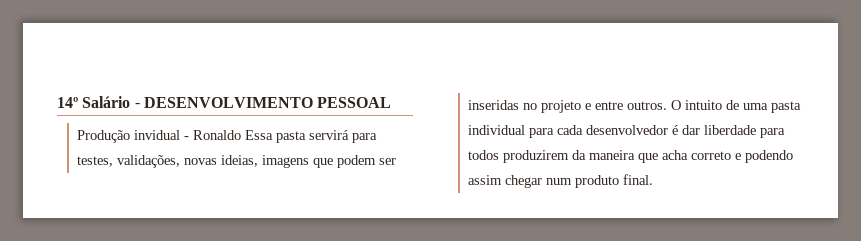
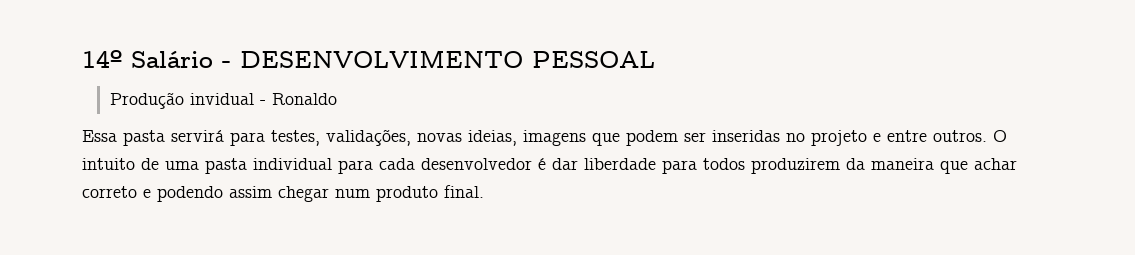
(242, 135) none -> (337, 99) //
[662,150,689,160] acha -> [974,158,1017,170] achar

